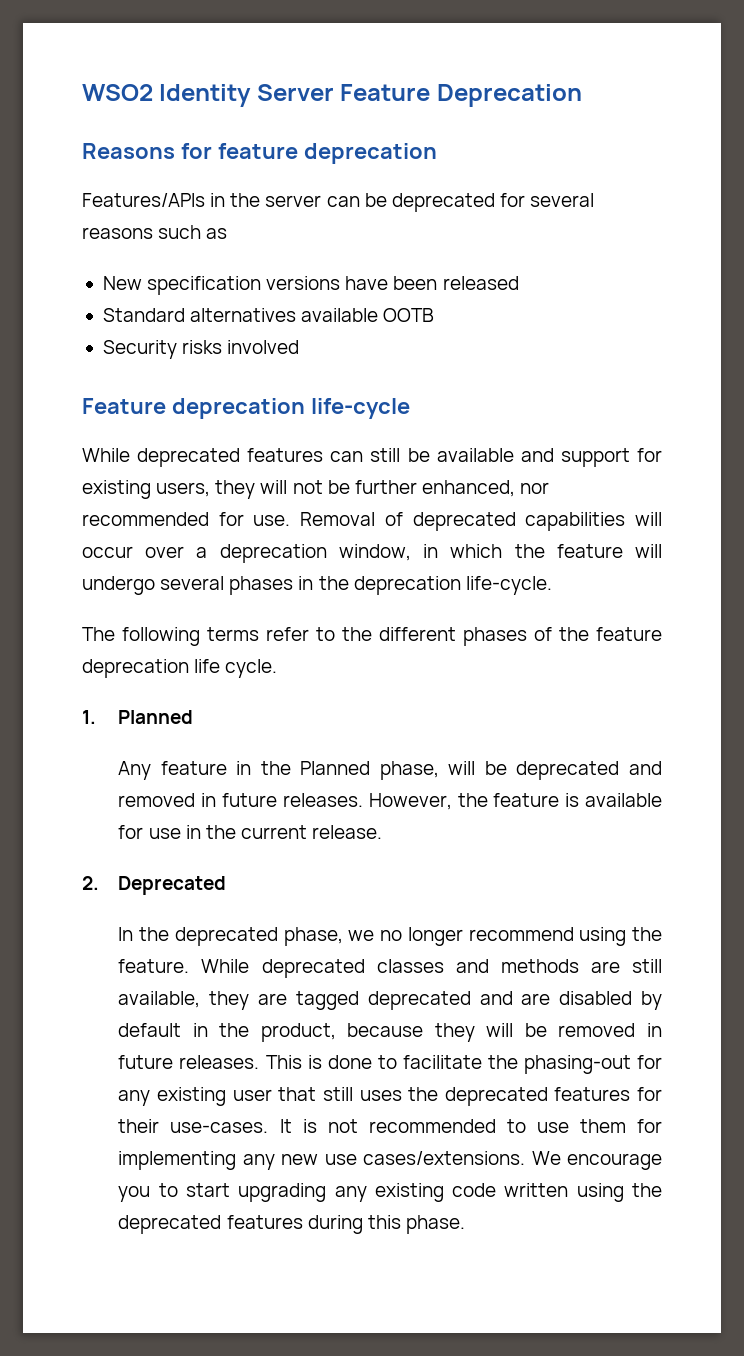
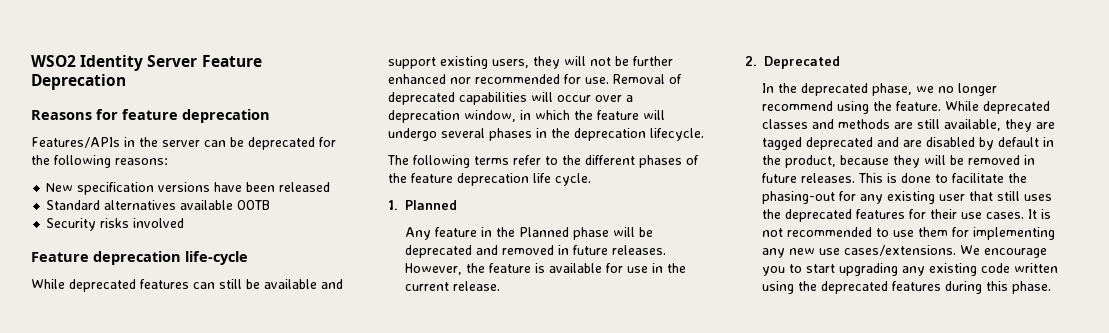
[530,193,595,207] [82,225,228,239] several reasons such as -> [31,155,168,168] the following reasons:
[637,448,663,462] for -> (436, 63) none
[421,480,515,497] enhanced, -> [388,74,446,84] enhanced
[465,576,552,595] life-cycle. -> [650,128,704,141] lifecycle.
[379,761,439,780] phase, -> [573,227,610,240] phase
[170,1122,269,1133] use-cases. -> [961,212,1025,219] use cases.

